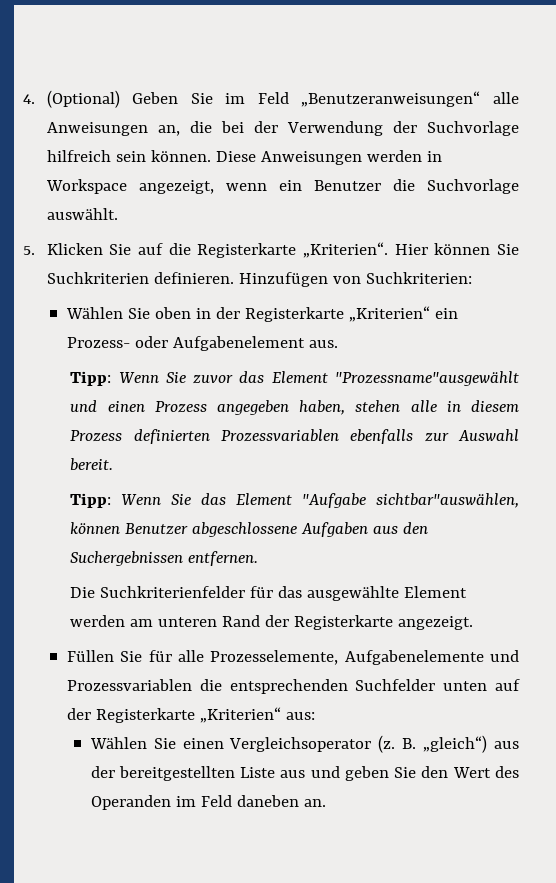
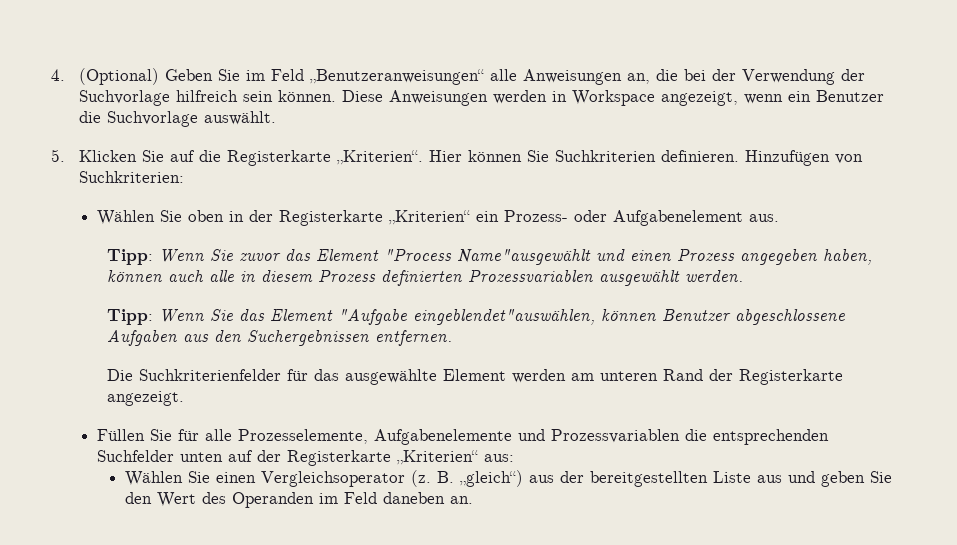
[335,371,519,386] "Prozessname"ausgewählt -> [383,249,591,265] "Process Name"ausgewählt
[355,400,401,412] stehen -> [106,270,204,282] können auch
[350,429,519,444] [70,458,114,471] ebenfalls zur Auswahl bereit. -> [598,270,743,286] ausgewählt werden.
[375,493,519,508] sichtbar"auswählen, -> [412,309,595,325] eingeblendet"auswählen,

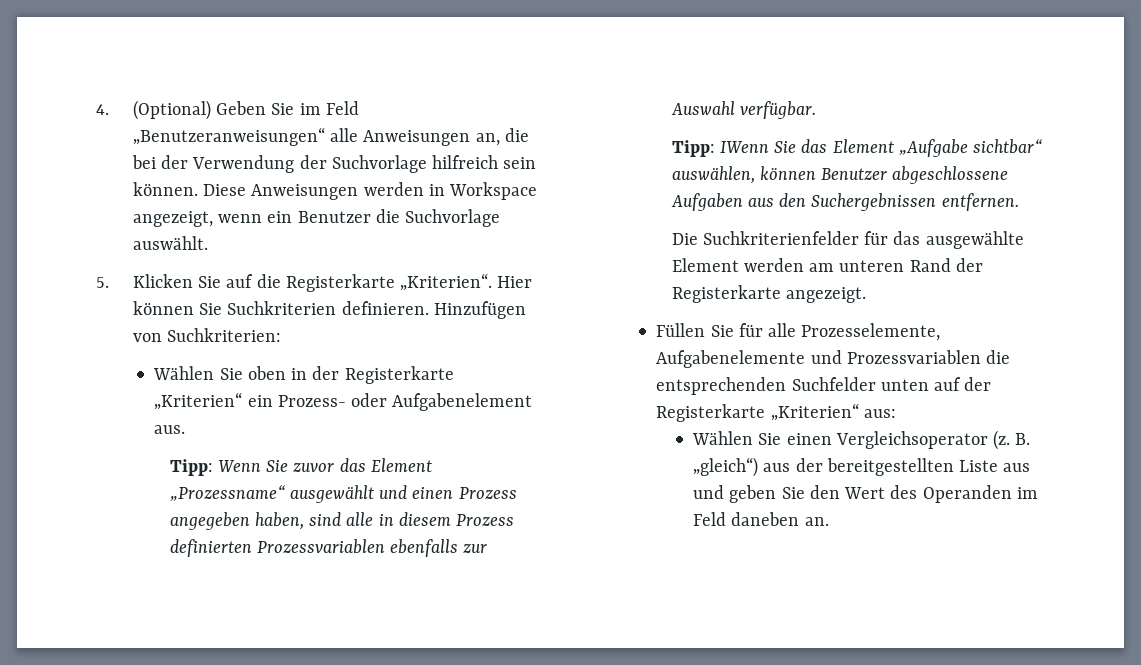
[383,249,591,265] "Process Name"ausgewählt -> [169,485,374,503] „Prozessname“ ausgewählt
[106,270,204,282] können auch -> [309,512,342,526] sind
[598,270,743,286] [106,309,204,325] ausgewählt werden. // Tipp: Wenn -> [390,539,488,557] [670,101,816,119] [671,140,769,157] ebenfalls zur Auswahl verfügbar. // Tipp: IWenn
[337,309,595,325] "Aufgabe eingeblendet"auswählen, -> [898,139,1044,157] [671,166,755,184] „Aufgabe sichtbar“ auswählen,

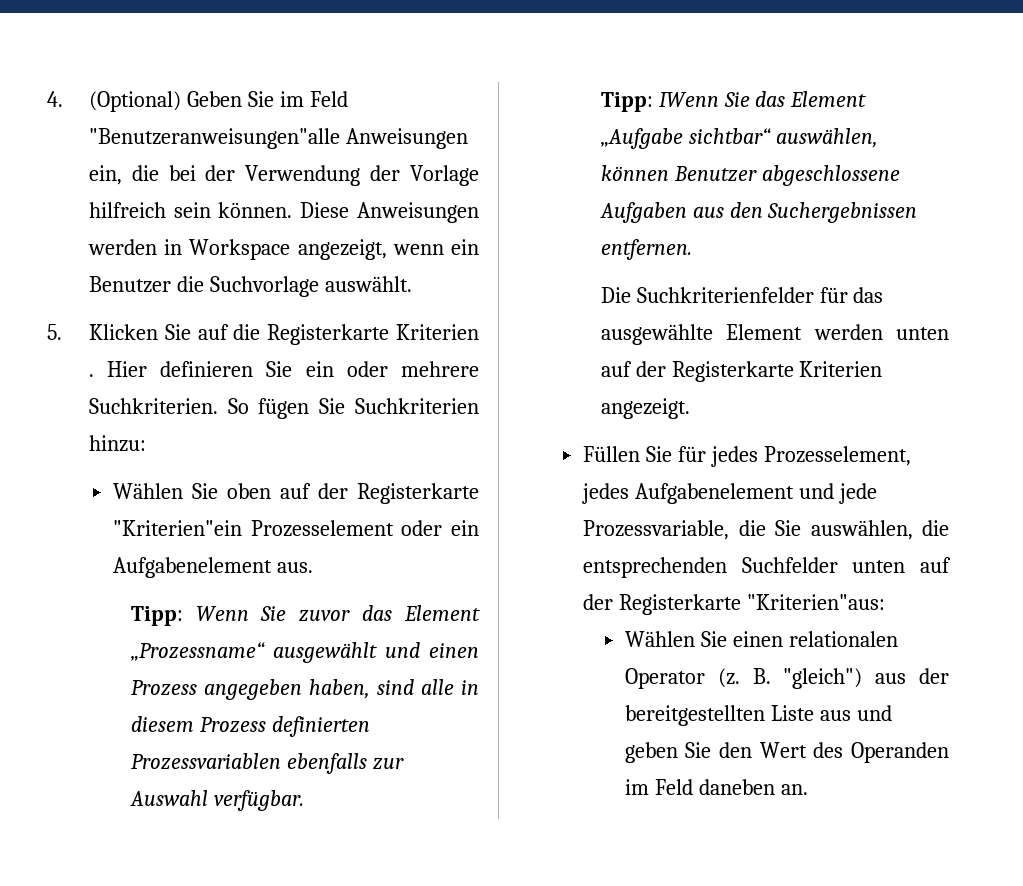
[132,127,500,146] „Benutzeranweisungen“ alle Anweisungen an, -> [88,128,468,149] [88,165,122,185] "Benutzeranweisungen"alle Anweisungen ein,
[331,155,427,173] Suchvorlage -> [410,165,479,186] Vorlage
[400,273,533,291] [132,301,526,319] [132,328,282,342] „Kriterien“. Hier können Sie Suchkriterien definieren. Hinzufügen von Suchkriterien: -> [396,324,480,340] [88,361,480,377] [88,398,479,419] [88,435,146,452] Kriterien . Hier definieren Sie ein oder mehrere Suchkriterien. So fügen Sie Suchkriterien hinzu:
[291,366,454,384] [154,392,388,410] in der Registerkarte „Kriterien“ ein Prozess- oder -> [280,483,479,504] [113,520,479,537] auf der Registerkarte "Kriterien"ein Prozesselement oder ein
[809,258,983,272] [671,285,781,303] am unteren Rand der Registerkarte -> [896,327,949,340] [600,361,883,382] unten auf der Registerkarte Kriterien
[768,323,941,341] [656,350,981,368] alle Prozesselemente, Aufgabenelemente und Prozessvariablen -> [710,446,911,467] [582,483,877,504] [583,520,913,540] jedes Prozesselement, jedes Aufgabenelement und jede Prozessvariable, die Sie auswählen,
[770,403,896,421] „Kriterien“ aus: -> [746,594,885,610] "Kriterien"aus:
[835,431,988,449] Vergleichsoperator -> [788,631,898,647] [624,668,705,689] relationalen Operator
[693,457,759,477] „gleich“) -> [783,668,863,689] "gleich")

